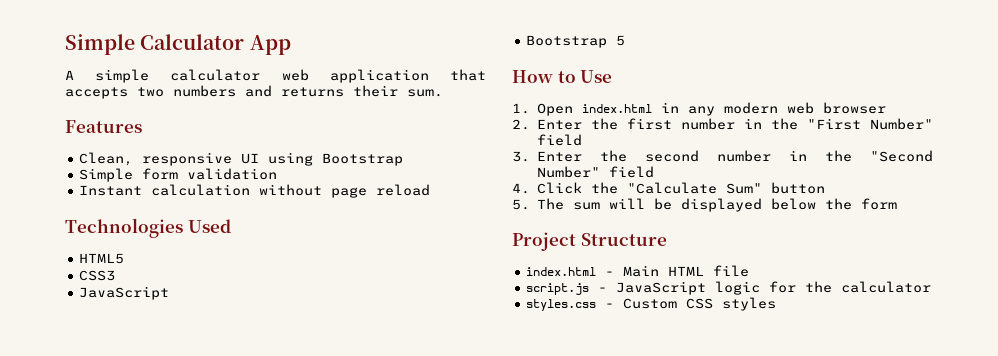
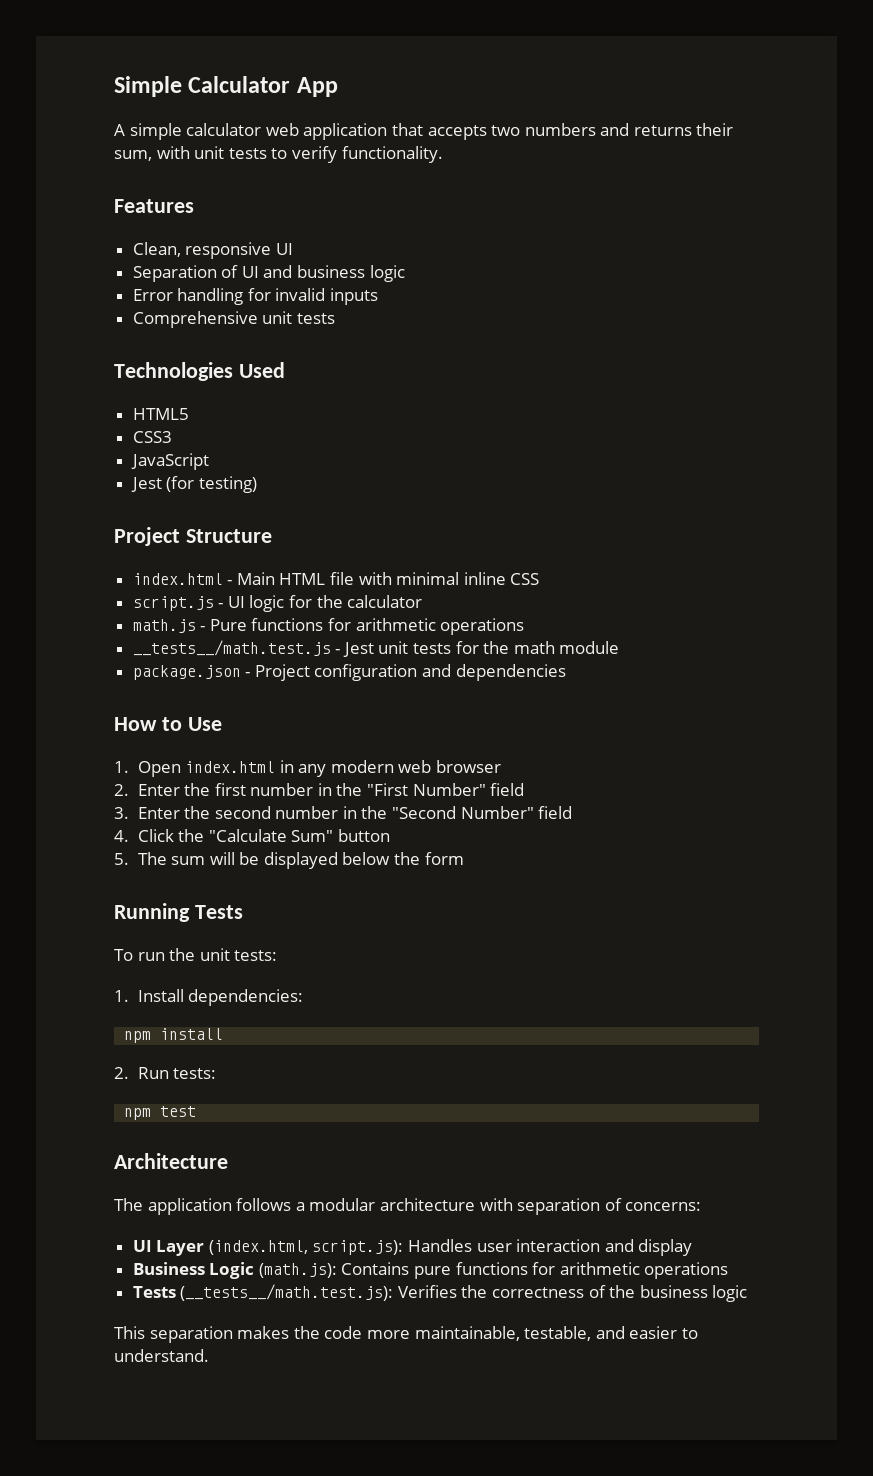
[407,89,443,97] [65,120,142,133] [79,152,404,166] [79,168,278,182] [79,184,431,198] sum. // Features // Clean, responsive UI using Bootstrap // Simple form validation // Instant calculation without page reload -> [114,146,443,163] [114,199,194,213] [132,242,293,259] [132,265,405,282] [132,288,379,305] [132,311,335,328] sum, with unit tests to verify functionality. // Features // Clean, responsive UI // Separation of UI and business logic // Error handling for invalid inputs // Comprehensive unit tests
[526,35,626,48] Bootstrap 5 -> [130,476,257,493] [114,527,272,546] [132,572,540,585] [132,595,423,612] [132,618,525,635] [132,640,620,657] [132,664,566,681] Jest (for testing) // Project Structure // index.html - Main HTML file with minimal inline CSS // script.js - UI logic for the calculator // math.js - Pure functions for arithmetic operations // __tests__/math.test.js - Jest unit tests for the math module // package.json - Project configuration and dependencies
[512,232,667,251] [526,265,750,277] [526,281,932,295] [526,297,777,311] Project Structure // index.html - Main HTML file // script.js - JavaScript logic for the calculator // styles.css - Custom CSS styles -> [114,903,243,922] [114,948,278,961] [114,989,304,1006] [124,1028,224,1043] [114,1067,217,1079] [124,1106,197,1120] [114,1153,228,1169] [114,1198,702,1215] [132,1239,693,1256] [132,1262,729,1279] [132,1284,748,1302] [114,1326,698,1343] [114,1349,209,1362] Running Tests // To run the unit tests: // 1. Install dependencies: // npm install // 2. Run tests: // npm test // Architecture // The application follows a modular architecture with separation of concerns: // UI Layer (index.html, script.js): Handles user interaction and display // Business Logic (math.js): Contains pure functions for arithmetic operations // Tests (__tests__/math.test.js): Verifies the correctness of the business logic // This separation makes the code more maintainable, testable, and easier to understand.

